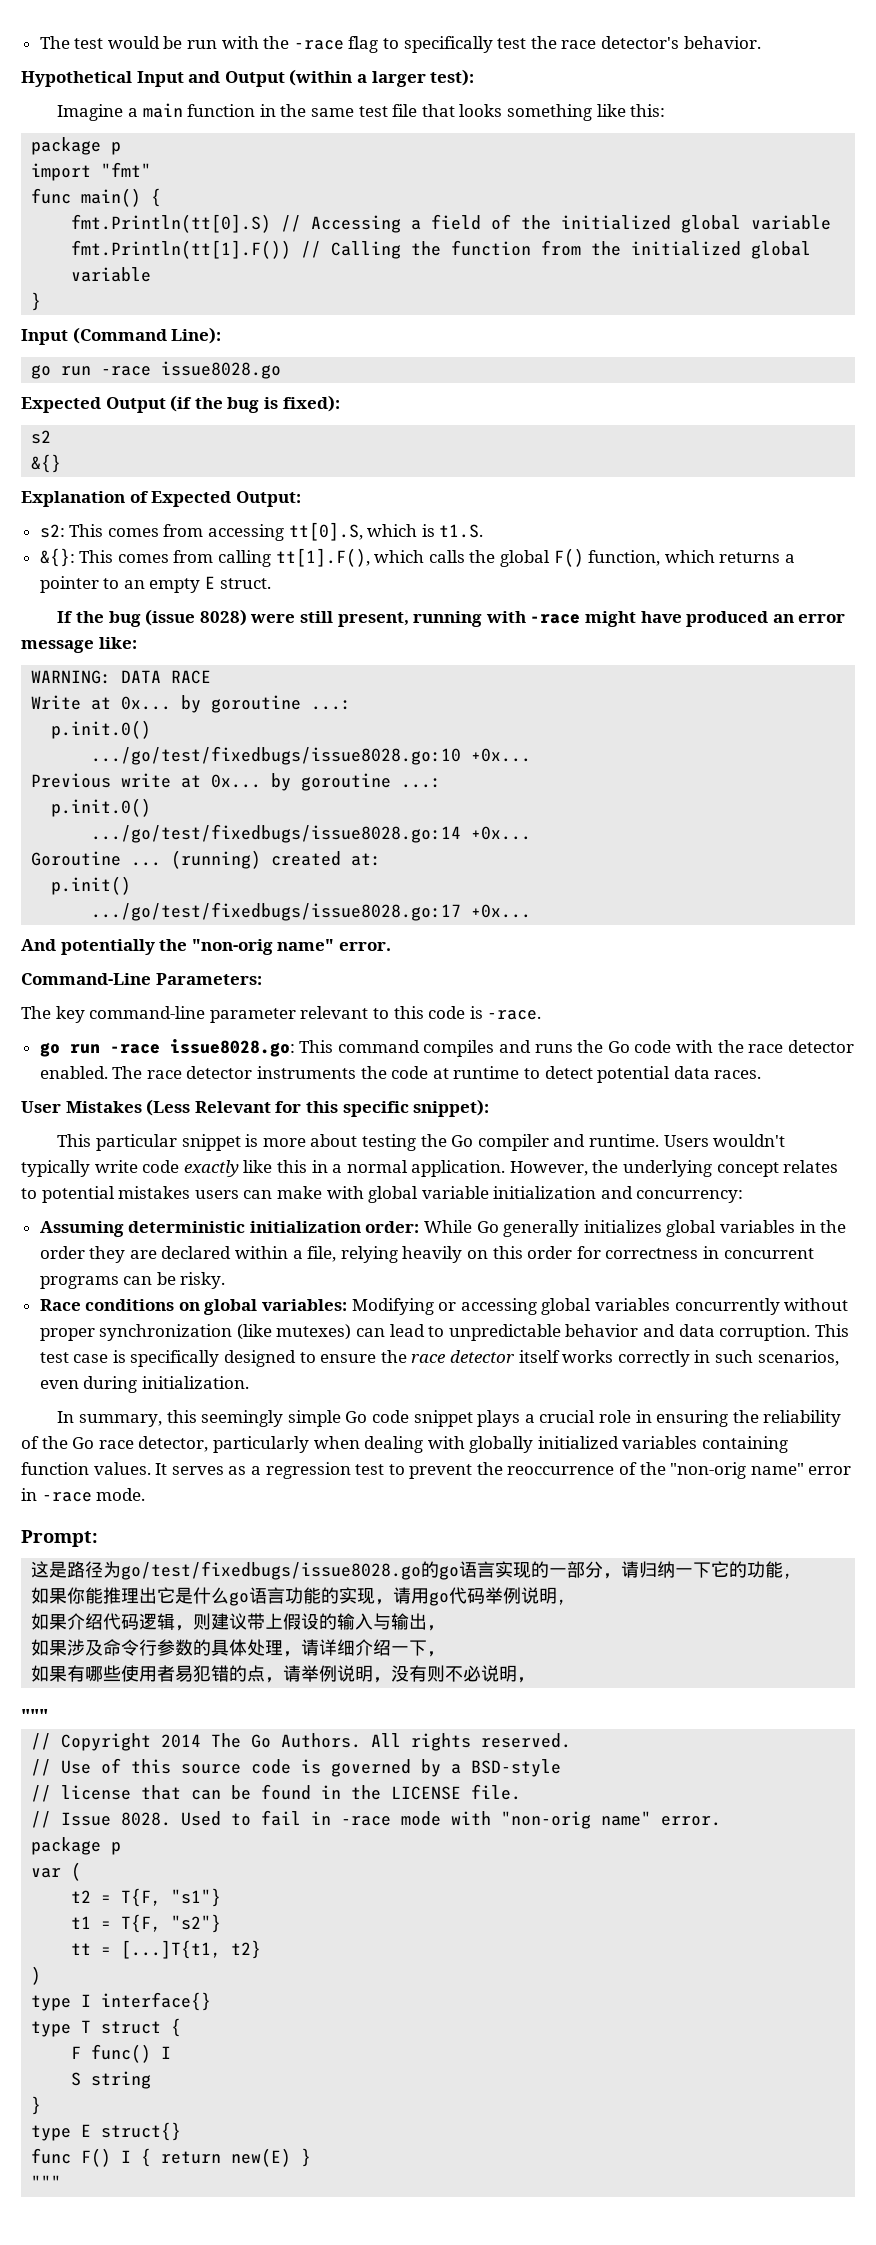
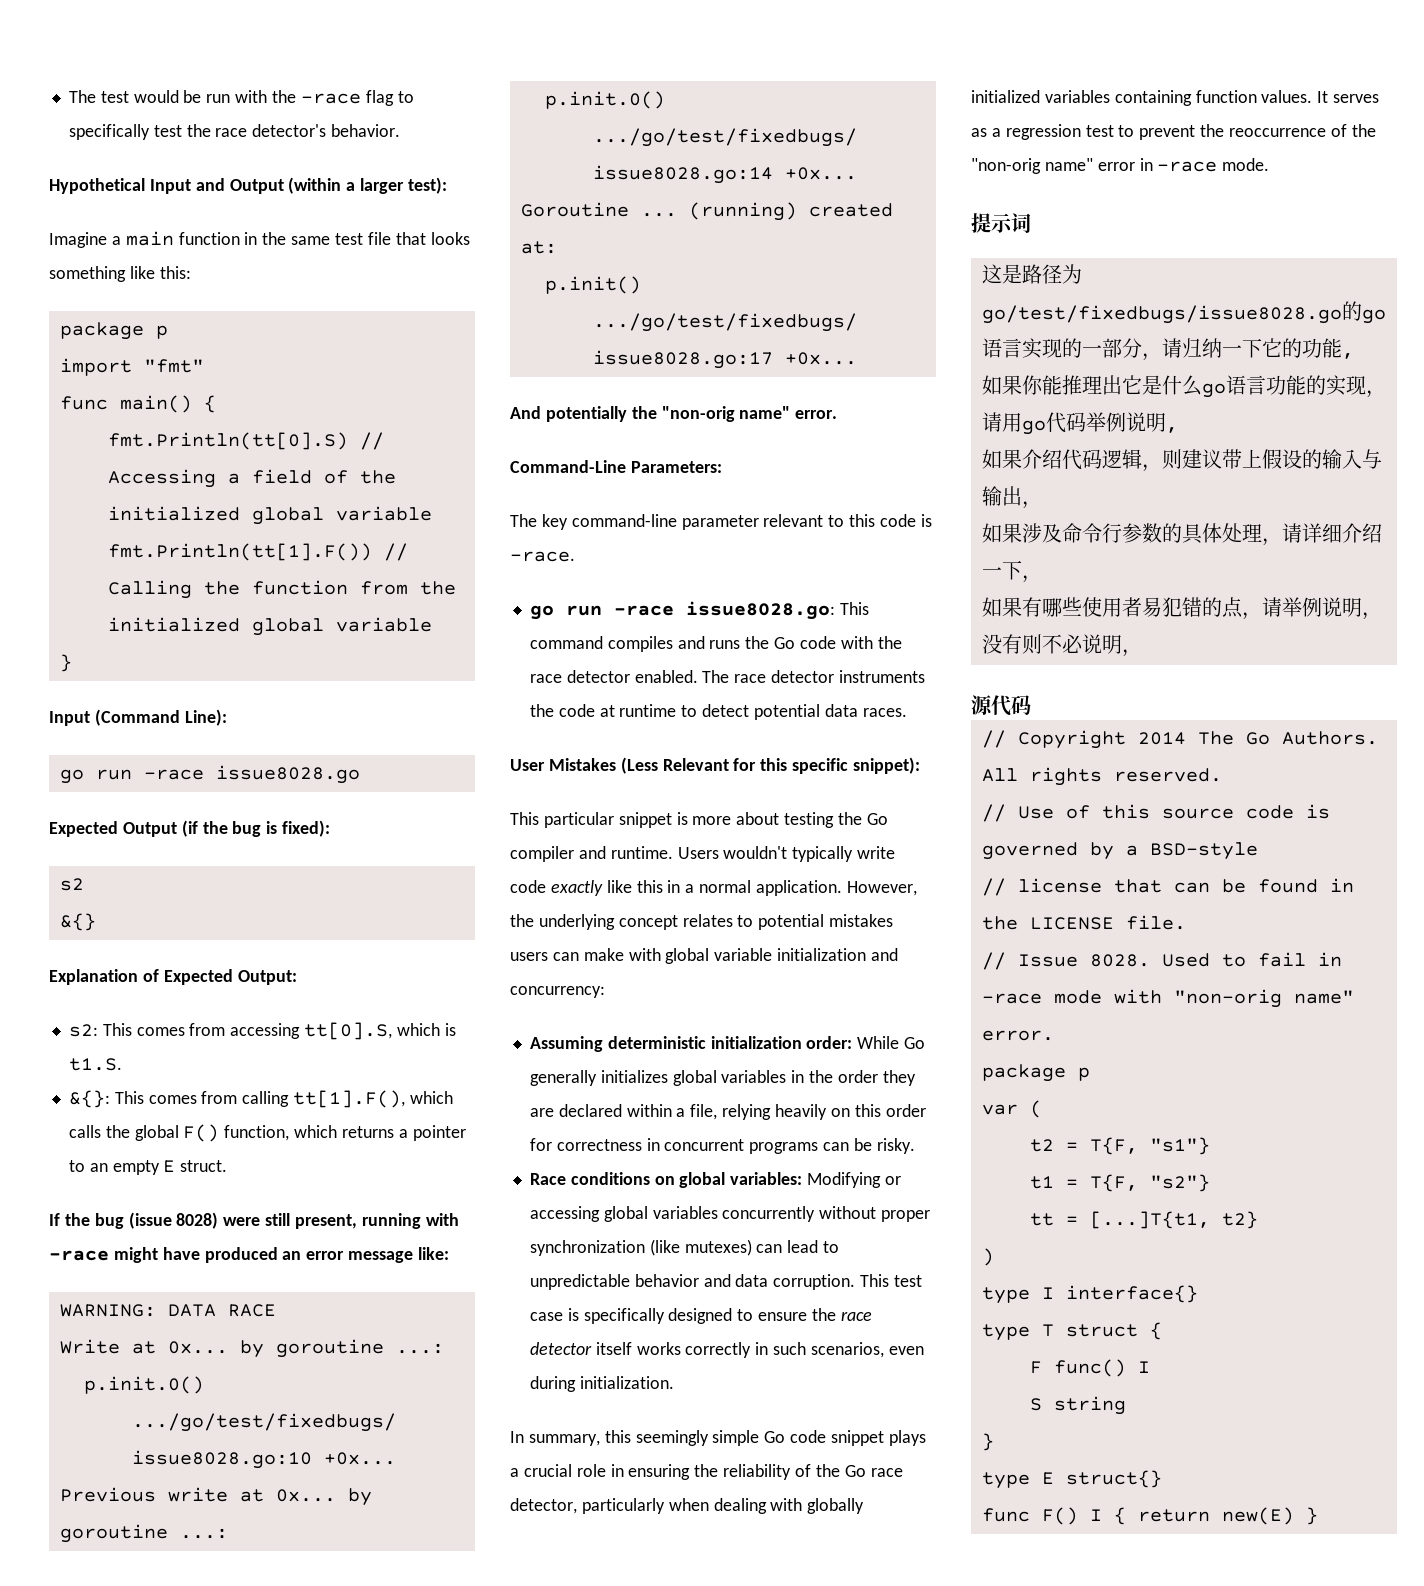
[21,1530,98,1547] Prompt: -> [971,213,1031,233] 提示词
[21,1709,48,1722] """ -> [971,695,1031,716] 源代码
[31,2175,62,2189] // """ -> (1318, 1516) none

